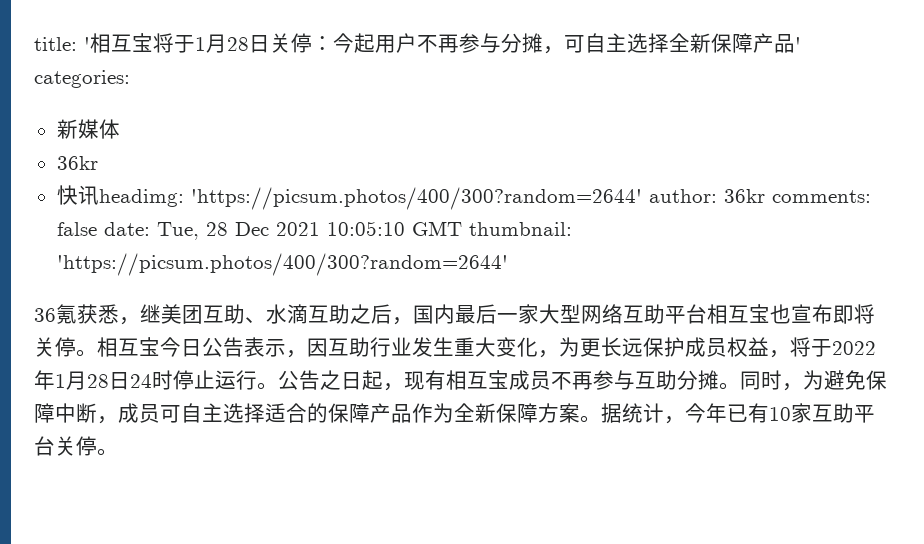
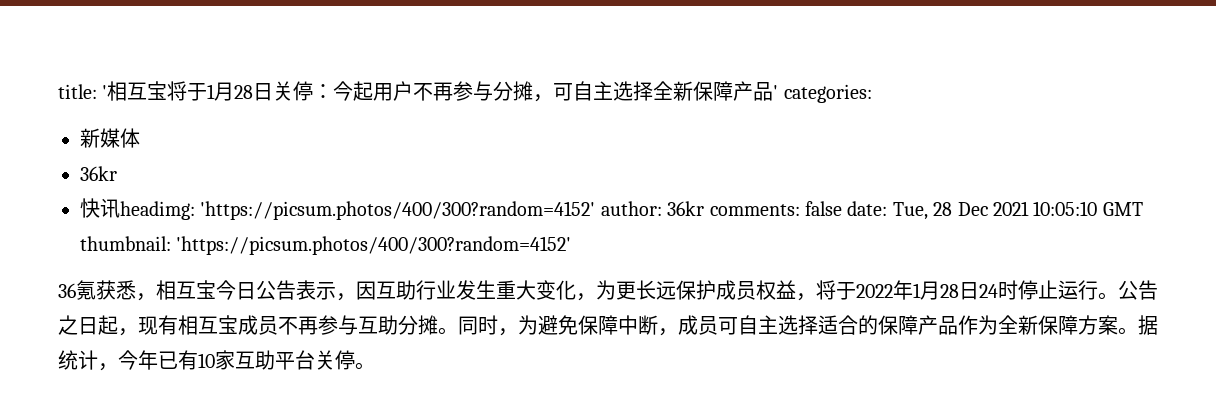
[190,187,642,210] 'https://picsum.photos/400/300?random=2644' -> [200,201,596,220] 'https://picsum.photos/400/300?random=4152'
[56,253,508,276] 'https://picsum.photos/400/300?random=2644' -> [176,236,572,255] 'https://picsum.photos/400/300?random=4152'
[140,304,875,325] [34,337,97,357] 继美团互助、水滴互助之后，国内最后一家大型网络互助平台相互宝也宣布即将关停。 -> (156, 297) none

